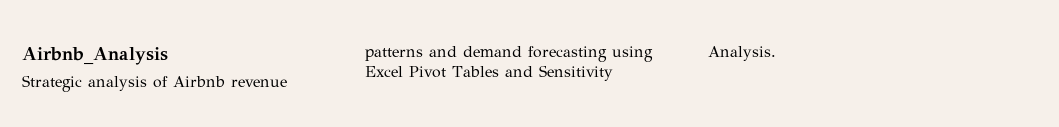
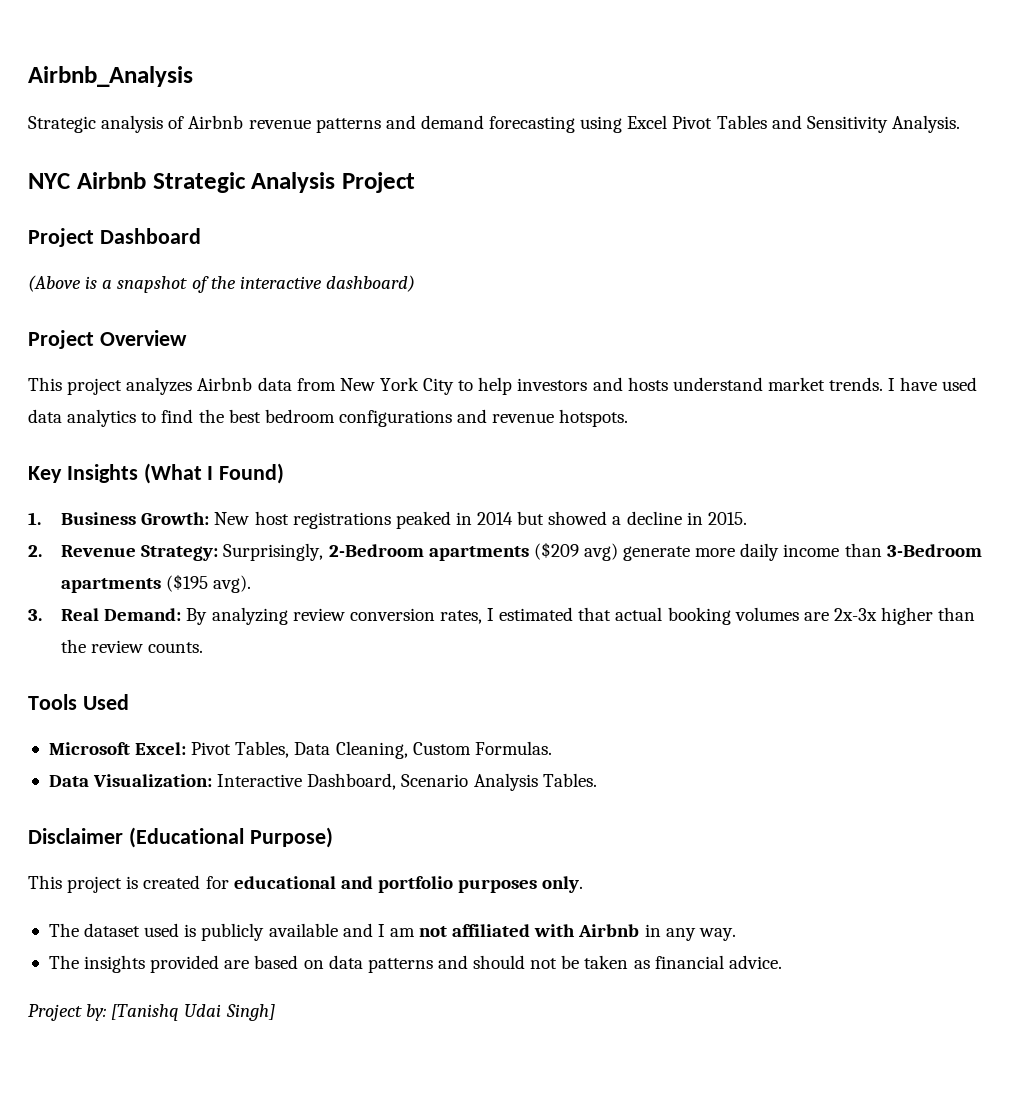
(776, 53) none -> [28,172,415,193] [28,228,201,247] [28,275,415,293] [28,330,187,349] [28,377,978,395] [28,409,629,427] [28,463,285,484] [28,511,747,529] [28,542,982,561] [61,574,252,593] [28,607,976,625] [61,639,204,653] [28,694,129,710] [48,741,552,759] [48,773,597,791] [28,827,333,848] [28,875,584,893] [48,923,736,941] [48,955,782,973] [28,1004,275,1021] // NYC Airbnb Strategic Analysis Project // Project Dashboard // (Above is a snapshot of the interactive dashboard) // Project Overview // This project analyzes Airbnb data from New York City to help investors and hosts understand market trends. I have used data analytics to find the best bedroom configurations and revenue hotspots. // Key Insights (What I Found) // 1. Business Growth: New host registrations peaked in 2014 but showed a decline in 2015. // 2. Revenue Strategy: Surprisingly, 2-Bedroom apartments ($209 avg) generate more daily income than 3-Bedroom apartments ($195 avg). // 3. Real Demand: By analyzing review conversion rates, I estimated that actual booking volumes are 2x-3x higher than the review counts. // Tools Used // Microsoft Excel: Pivot Tables, Data Cleaning, Custom Formulas. // Data Visualization: Interactive Dashboard, Scenario Analysis Tables. // Disclaimer (Educational Purpose) // This project is created for educational and portfolio purposes only. // The dataset used is publicly available and I am not affiliated with Airbnb in any way. // The insights provided are based on data patterns and should not be taken as financial advice. // Project by: [Tanishq Udai Singh]

